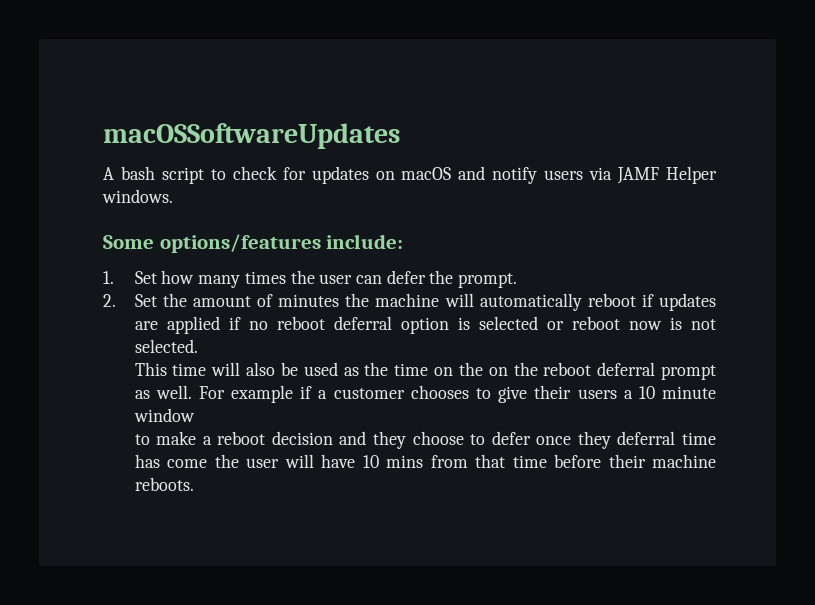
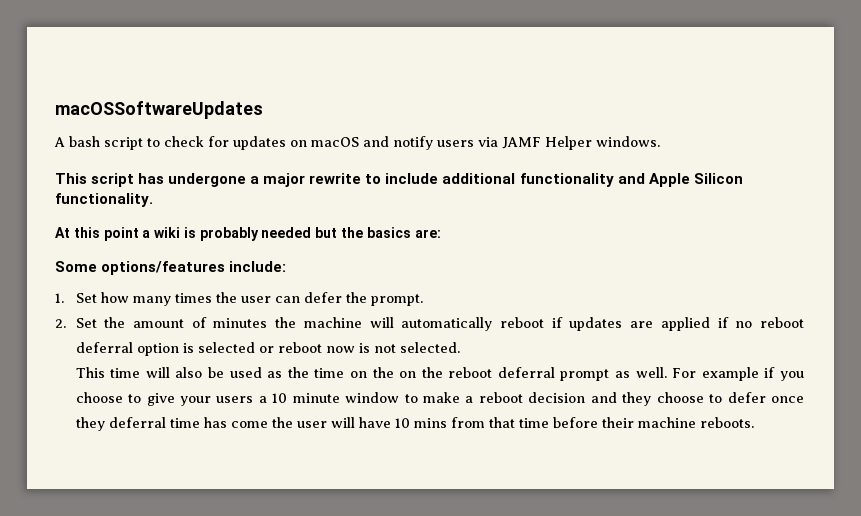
(173, 196) none -> [55,173,743,187] [55,193,153,207] [55,227,441,241] // This script has undergone a major rewrite to include additional functionality and Apple Silicon functionality. // At this point a wiki is probably needed but the basics are:
[318,385,469,399] a customer chooses -> [779,371,804,381] [75,392,123,403] you choose
[534,385,572,399] their -> [179,396,211,406] your
(195, 415) // -> (400, 397) none

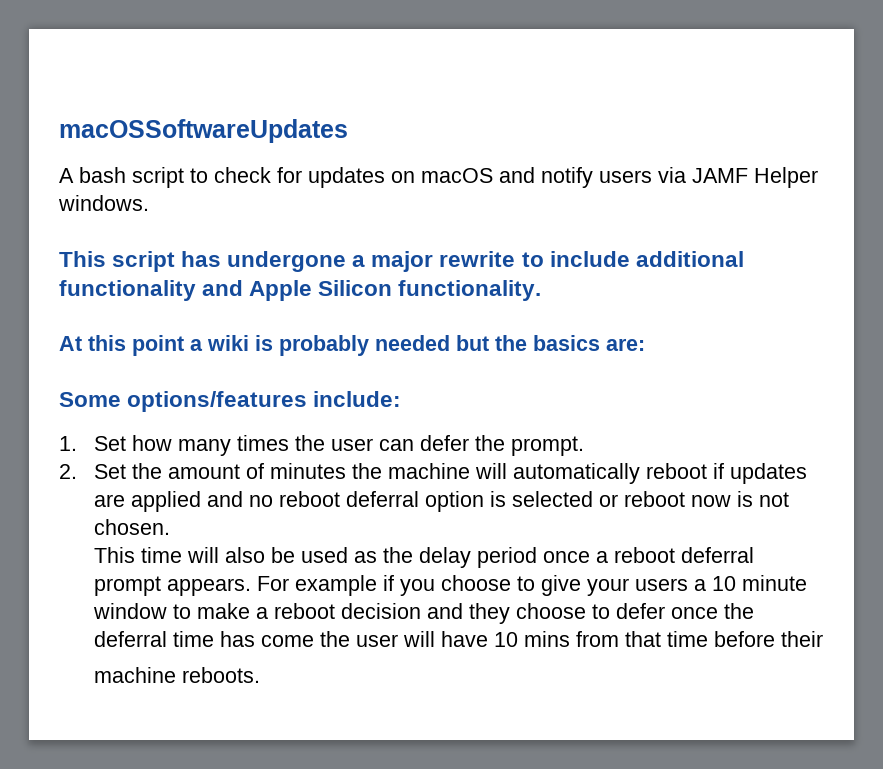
[717,317,729,328] if -> [206,491,243,507] and
[399,342,460,353] selected. -> [93,519,170,535] chosen.
[314,367,443,378] time on the on the -> [418,547,608,568] delay period once a
[615,367,667,378] as well. -> [166,578,251,596] appears.
[75,417,105,431] they -> [723,603,754,619] the
(634, 422) none -> (823, 639) //

